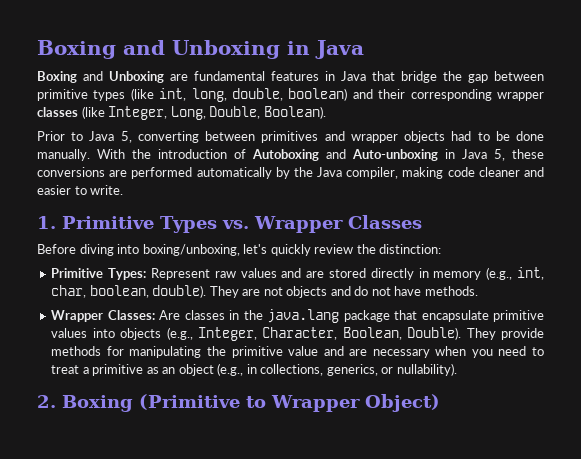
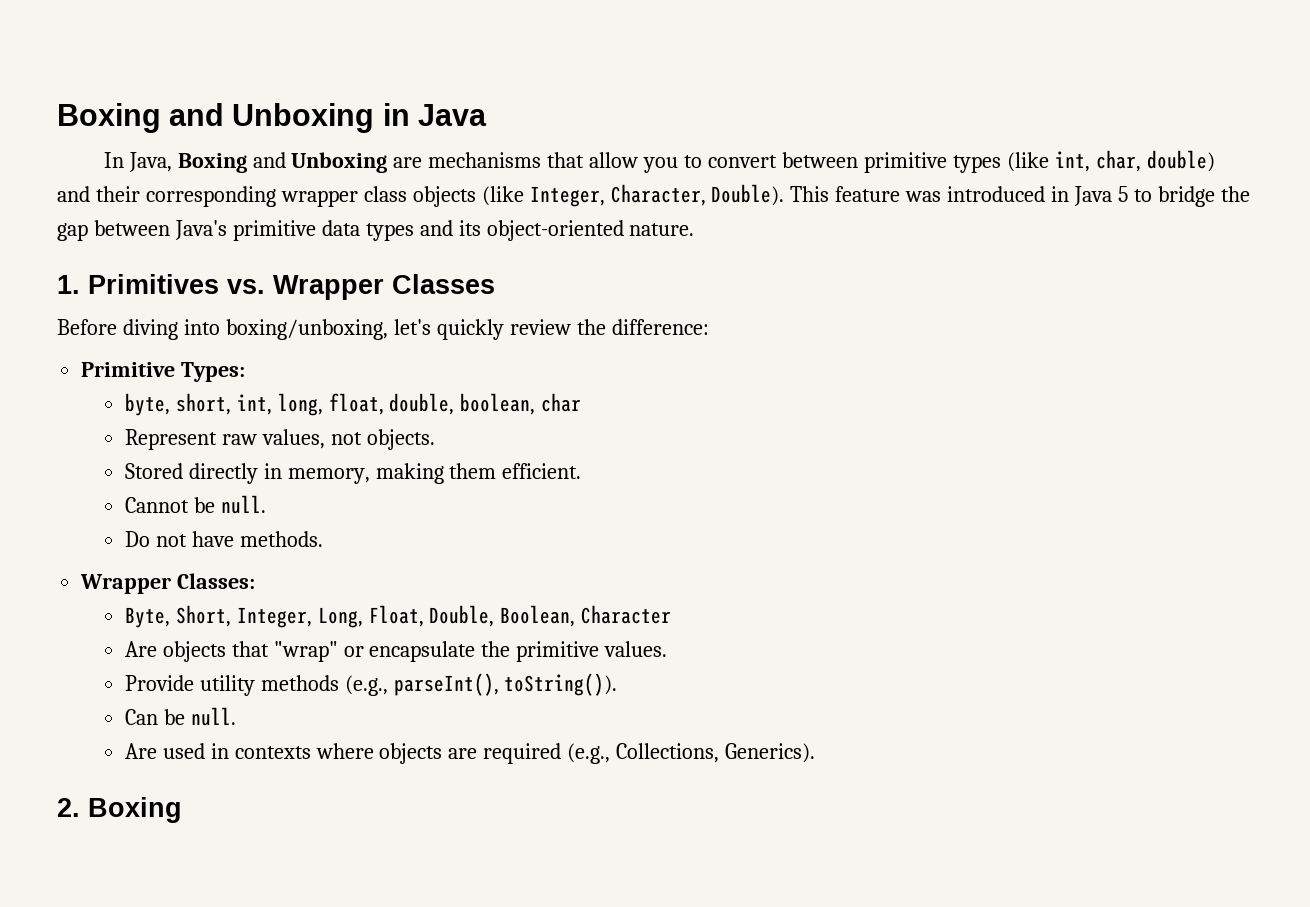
(364, 49) none -> [103,152,172,172] In Java,
[194,71,488,83] fundamental features in Java that bridge the gap -> [428,152,778,173] mechanisms that allow you to convert
[191,88,348,102] long, double, boolean) -> [1095,150,1215,172] char, double)
[37,106,326,120] [37,131,544,143] [37,149,544,161] [37,167,544,179] [37,185,124,195] classes (like Integer, Long, Double, Boolean). // Prior to Java 5, converting between primitives and wrapper objects had to be done manually. With the introduction of Autoboxing and Auto-unboxing in Java 5, these conversions are performed automatically by the Java compiler, making code cleaner and easier to write. -> [363,184,1250,207] [57,220,695,241] class objects (like Integer, Character, Double). This feature was introduced in Java 5 to bridge the gap between Java's primitive data types and its object-oriented nature.
[62,216,217,233] Primitive Types -> [88,274,219,294] Primitives
[379,244,442,254] distinction: -> [611,319,709,335] difference:
[150,267,544,280] [51,285,369,298] Represent raw values and are stored directly in memory (e.g., int, char, boolean, double). They are not objects and do -> [124,393,582,416] [124,429,435,450] [124,463,582,484] [124,495,266,514] [124,531,150,547] // byte, short, int, long, float, double, boolean, char // Represent raw values, not objects. // Stored directly in memory, making them efficient. // Cannot be null. // Do
[159,309,544,323] [51,327,544,341] [51,346,544,358] [51,363,457,376] [37,394,440,412] Are classes in the java.lang package that encapsulate primitive values into objects (e.g., Integer, Character, Boolean, Double). They provide methods for manipulating the primitive value and are necessary when you need to treat a primitive as an object (e.g., in collections, generics, or nullability). // 2. Boxing (Primitive to Wrapper Object) -> [124,605,672,628] [124,641,668,662] [124,673,618,696] [124,707,236,726] [124,743,816,764] [57,797,182,823] // Byte, Short, Integer, Long, Float, Double, Boolean, Character // Are objects that "wrap" or encapsulate the primitive values. // Provide utility methods (e.g., parseInt(), toString()). // Can be null. // Are used in contexts where objects are required (e.g., Collections, Generics). // 2. Boxing

